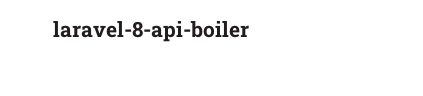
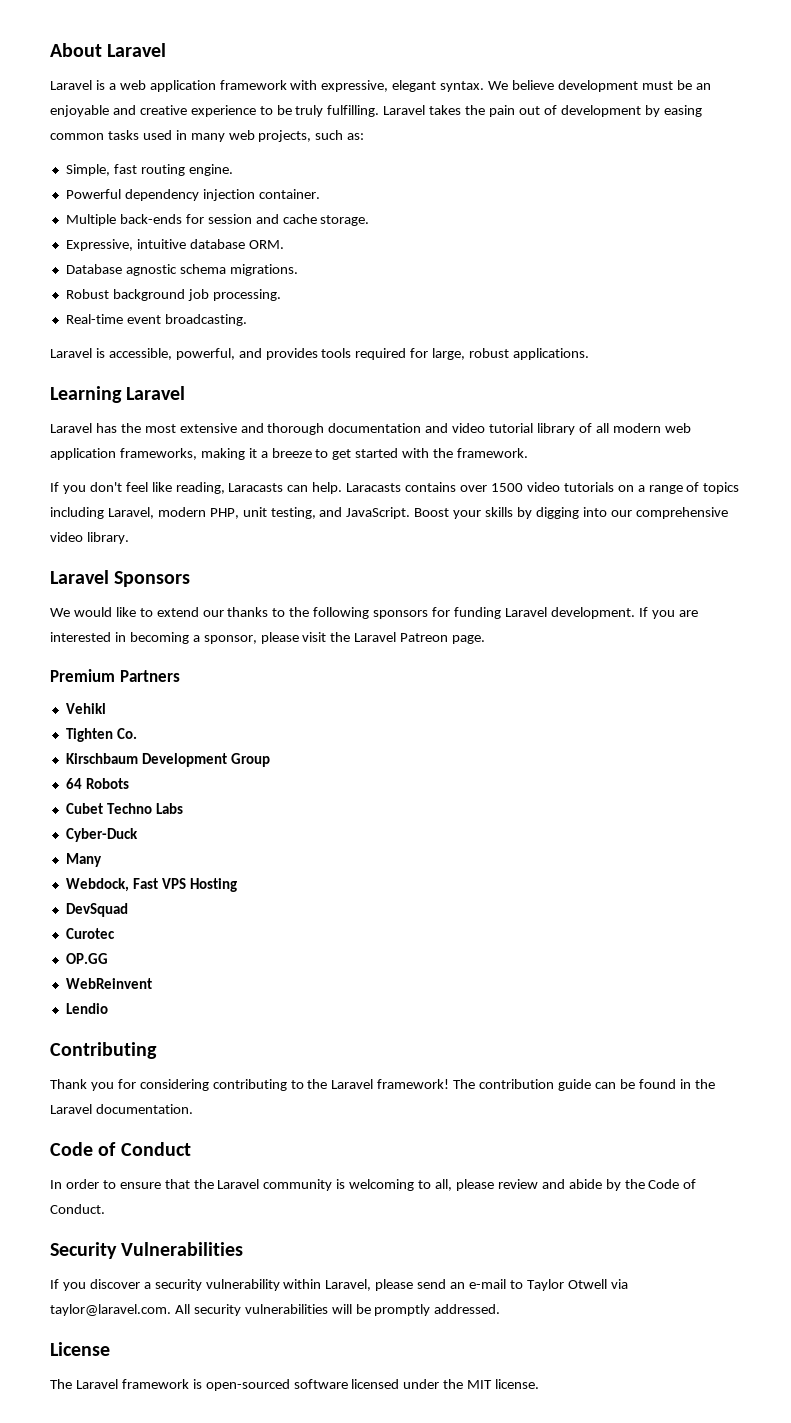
[53,21,249,42] laravel-8-api-boiler -> [50,43,167,57] [50,80,711,92] [50,105,702,117] [50,130,365,142] [65,164,233,176] [65,189,320,201] [65,214,370,226] [65,239,284,251] [65,264,298,276] [65,289,281,301] [65,314,247,326] [50,348,590,360] [50,386,186,403] [50,423,691,435] [50,448,529,460] [50,482,740,494] [50,507,728,519] [50,532,129,544] [50,570,191,587] [50,607,698,619] [50,632,486,644] [50,669,180,682] [65,703,106,714] [65,728,137,742] [65,753,270,767] [65,778,129,789] [65,803,183,814] [65,828,138,842] [65,853,102,867] [65,878,237,892] [65,903,128,917] [65,928,115,939] [65,953,108,964] [65,978,152,989] [65,1003,108,1014] [50,1042,157,1059] [50,1079,715,1091] [50,1104,193,1114] [50,1142,191,1156] [50,1179,697,1191] [50,1204,105,1214] [50,1242,244,1259] [50,1279,628,1291] [50,1304,501,1316] [50,1342,110,1356] [50,1379,540,1391] About Laravel // Laravel is a web application framework with expressive, elegant syntax. We believe development must be an enjoyable and creative experience to be truly fulfilling. Laravel takes the pain out of development by easing common tasks used in many web projects, such as: // Simple, fast routing engine. // Powerful dependency injection container. // Multiple back-ends for session and cache storage. // Expressive, intuitive database ORM. // Database agnostic schema migrations. // Robust background job processing. // Real-time event broadcasting. // Laravel is accessible, powerful, and provides tools required for large, robust applications. // Learning Laravel // Laravel has the most extensive and thorough documentation and video tutorial library of all modern web application frameworks, making it a breeze to get started with the framework. // If you don't feel like reading, Laracasts can help. Laracasts contains over 1500 video tutorials on a range of topics including Laravel, modern PHP, unit testing, and JavaScript. Boost your skills by digging into our comprehensive video library. // Laravel Sponsors // We would like to extend our thanks to the following sponsors for funding Laravel development. If you are interested in becoming a sponsor, please visit the Laravel Patreon page. // Premium Partners // Vehikl // Tighten Co. // Kirschbaum Development Group // 64 Robots // Cubet Techno Labs // Cyber-Duck // Many // Webdock, Fast VPS Hosting // DevSquad // Curotec // OP.GG // WebReinvent // Lendio // Contributing // Thank you for considering contributing to the Laravel framework! The contribution guide can be found in the Laravel documentation. // Code of Conduct // In order to ensure that the Laravel community is welcoming to all, please review and abide by the Code of Conduct. // Security Vulnerabilities // If you discover a security vulnerability within Laravel, please send an e-mail to Taylor Otwell via taylor@laravel.com. All security vulnerabilities will be promptly addressed. // License // The Laravel framework is open-sourced software licensed under the MIT license.

